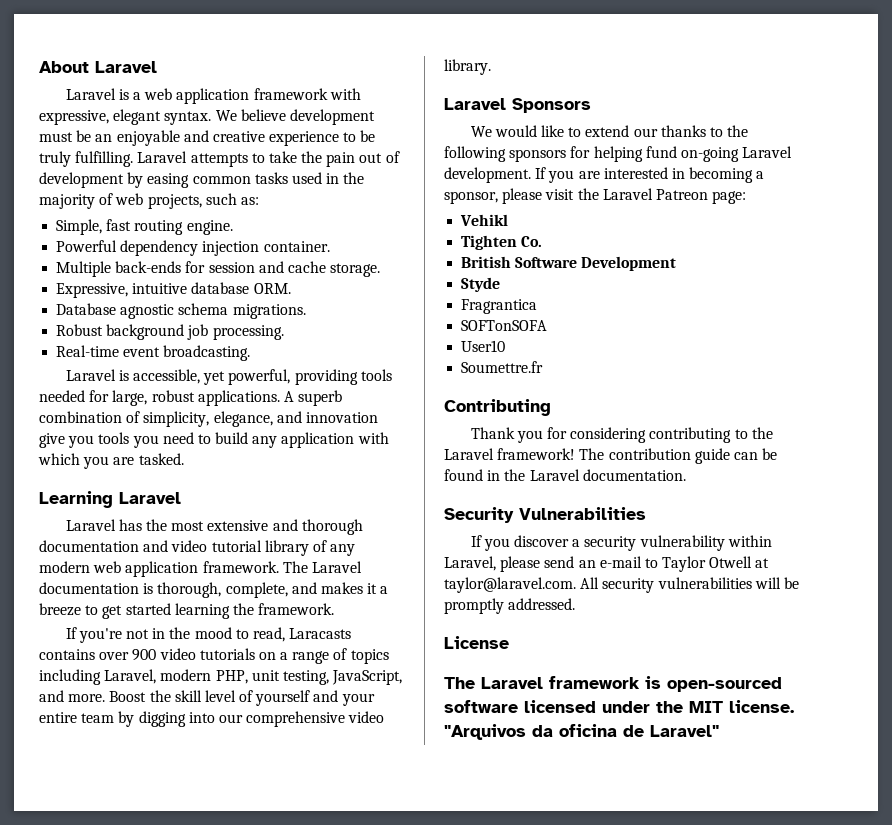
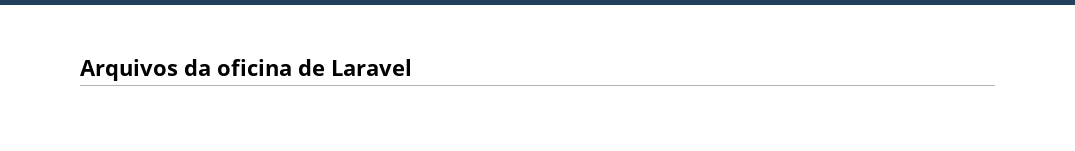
[39,61,157,73] [65,88,361,104] [39,109,375,125] [39,130,376,146] [39,151,400,167] [39,172,365,188] [39,193,259,209] [56,219,233,235] [56,240,330,256] [56,261,381,277] [56,282,291,298] [56,303,306,319] [56,324,284,340] [56,345,251,361] [65,369,392,385] [39,390,343,406] [39,411,378,427] [39,432,389,448] [38,453,184,469] [39,491,181,508] [65,519,363,535] [39,540,356,556] [39,561,362,577] [39,582,389,598] [39,603,335,619] [65,627,352,643] [39,648,389,664] [39,669,403,685] [39,690,375,706] [39,711,385,727] [444,59,491,75] [444,98,591,113] [470,125,749,137] [444,146,793,162] [444,167,765,183] [444,188,747,204] [460,214,509,226] [461,235,543,250] [461,256,677,271] [461,277,501,292] [461,299,538,314] [461,320,548,331] [461,340,506,352] [461,361,544,373] [444,399,551,416] [470,427,773,443] [444,448,778,464] [444,469,686,481] [444,507,646,523] [470,535,772,551] [444,556,770,572] [444,577,799,593] [444,598,576,614] [444,636,509,649] [444,676,782,692] [444,700,794,713] [444,724,526,740] About Laravel // Laravel is a web application framework with expressive, elegant syntax. We believe development must be an enjoyable and creative experience to be truly fulfilling. Laravel attempts to take the pain out of development by easing common tasks used in the majority of web projects, such as: // Simple, fast routing engine. // Powerful dependency injection container. // Multiple back-ends for session and cache storage. // Expressive, intuitive database ORM. // Database agnostic schema migrations. // Robust background job processing. // Real-time event broadcasting. // Laravel is accessible, yet powerful, providing tools needed for large, robust applications. A superb combination of simplicity, elegance, and innovation give you tools you need to build any application with which you are tasked. // Learning Laravel // Laravel has the most extensive and thorough documentation and video tutorial library of any modern web application framework. The Laravel documentation is thorough, complete, and makes it a breeze to get started learning the framework. // If you're not in the mood to read, Laracasts contains over 900 video tutorials on a range of topics including Laravel, modern PHP, unit testing, JavaScript, and more. Boost the skill level of yourself and your entire team by digging into our comprehensive video library. // Laravel Sponsors // We would like to extend our thanks to the following sponsors for helping fund on-going Laravel development. If you are interested in becoming a sponsor, please visit the Laravel Patreon page: // Vehikl // Tighten Co. // British Software Development // Styde // Fragrantica // SOFTonSOFA // User10 // Soumettre.fr // Contributing // Thank you for considering contributing to the Laravel framework! The contribution guide can be found in the Laravel documentation. // Security Vulnerabilities // If you discover a security vulnerability within Laravel, please send an e-mail to Taylor Otwell at taylor@laravel.com. All security vulnerabilities will be promptly addressed. // License // The Laravel framework is open-sourced software licensed under the MIT license. "Arquivos -> [80,59,178,81] Arquivos
[650,725,719,737] Laravel" -> [331,59,412,76] Laravel

